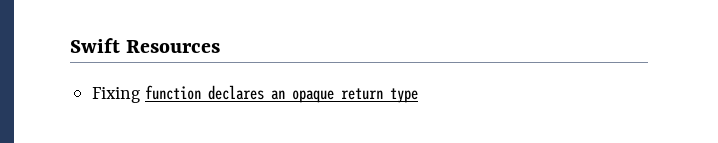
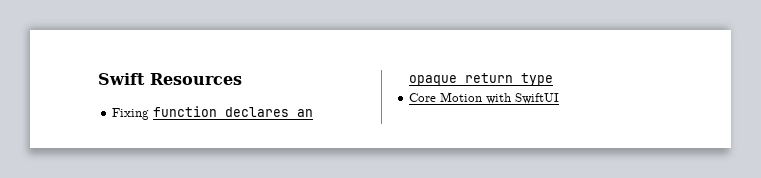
(419, 95) none -> [409,92,560,104] // Core Motion with SwiftUI

